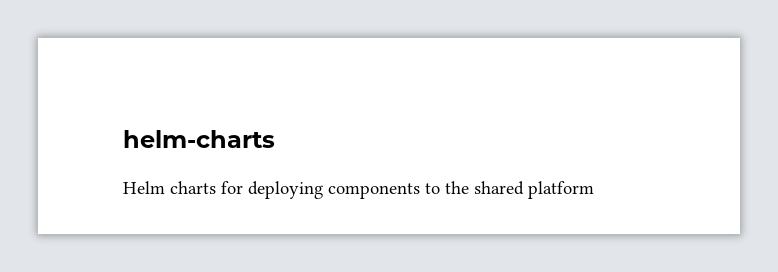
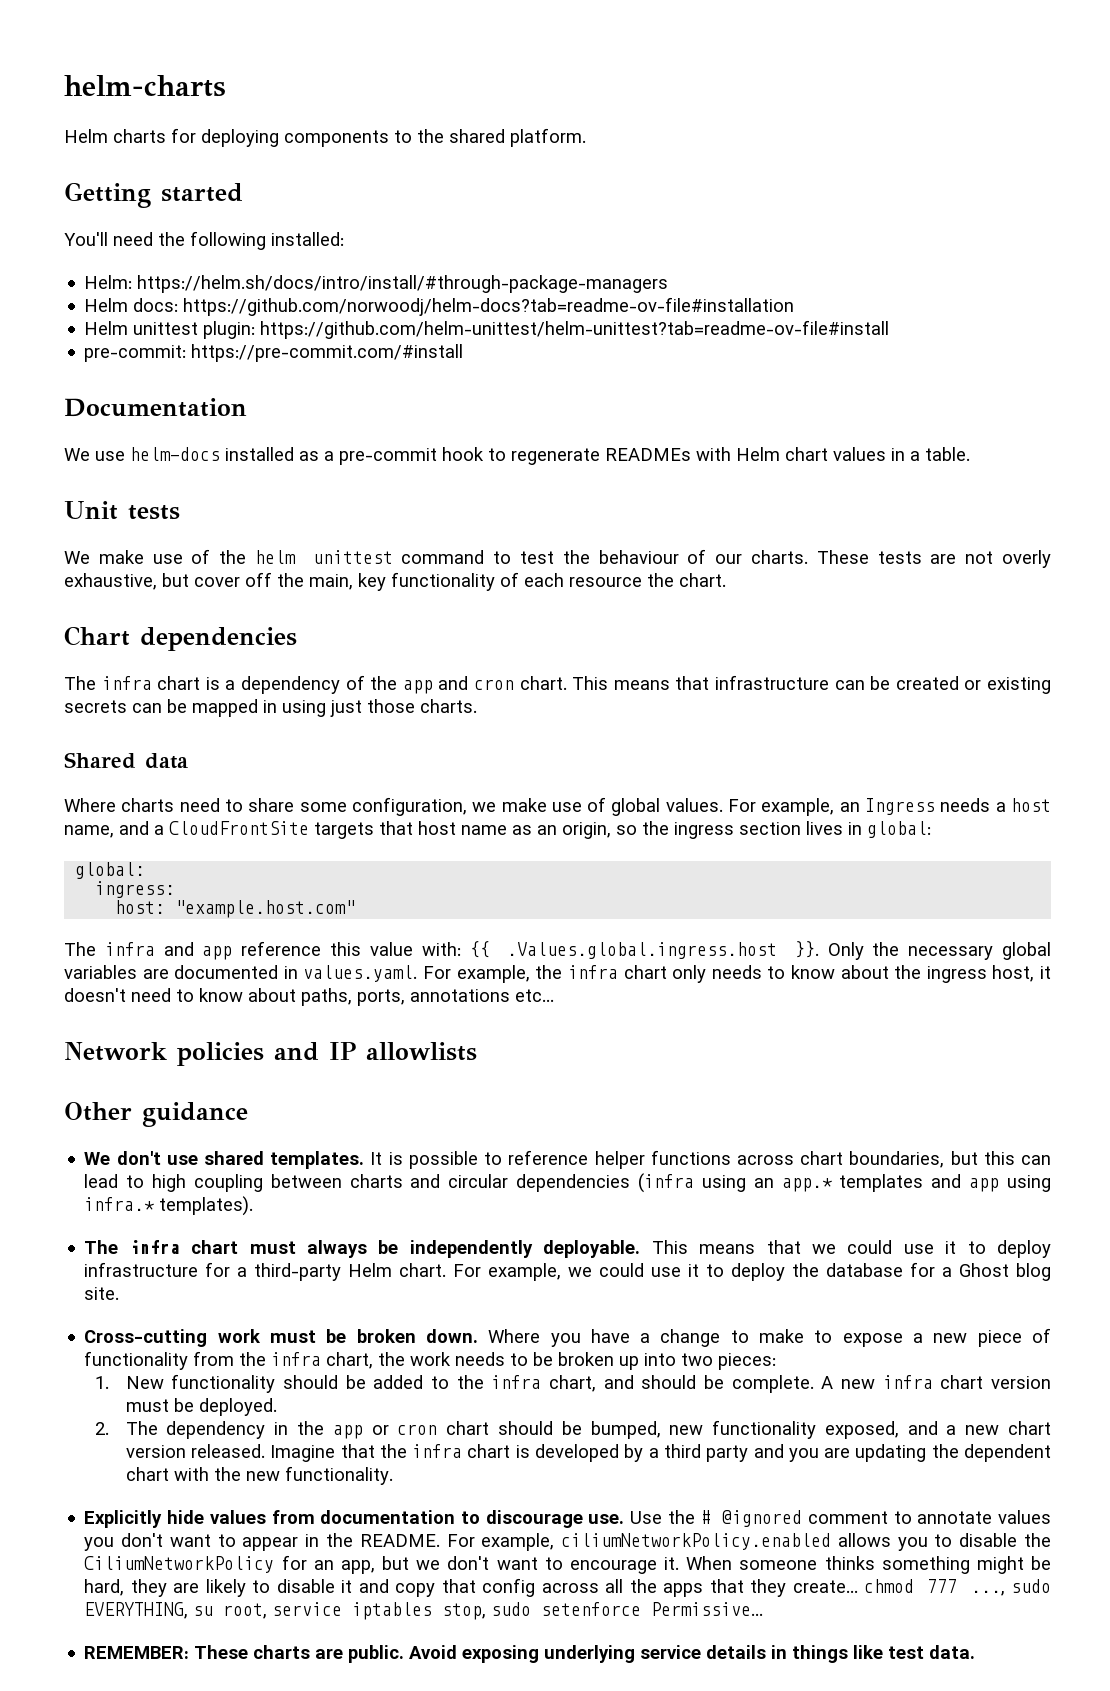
[528,181,594,199] platform -> [510,128,586,147] [64,182,243,208] [64,231,344,250] [84,275,669,293] [84,297,795,316] [84,320,890,339] [84,344,464,362] [64,398,247,417] [64,447,970,465] [64,501,180,520] [64,549,1051,568] [64,572,726,591] [64,626,297,651] [64,675,1052,694] [64,699,477,717] [64,752,188,769] [64,797,1051,816] [64,821,931,839] [75,862,146,879] [95,881,176,898] [115,900,356,918] [64,941,1051,960] [64,965,1051,983] [64,988,554,1006] [64,1042,477,1066] [64,1102,248,1127] [84,1150,1052,1169] [84,1173,1051,1193] [84,1196,254,1216] [84,1240,1051,1258] [84,1262,1052,1281] [84,1287,120,1300] [84,1328,1051,1347] [84,1351,777,1370] [94,1374,1051,1393] [125,1398,277,1416] [94,1420,1052,1439] [125,1444,1051,1462] [125,1466,393,1485] [84,1510,1051,1528] [84,1533,1051,1551] [84,1555,1051,1574] [84,1578,1052,1597] [84,1602,764,1620] [84,1645,976,1663] platform. // Getting started // You'll need the following installed: // Helm: https://helm.sh/docs/intro/install/#through-package-managers // Helm docs: https://github.com/norwoodj/helm-docs?tab=readme-ov-file#installation // Helm unittest plugin: https://github.com/helm-unittest/helm-unittest?tab=readme-ov-file#install // pre-commit: https://pre-commit.com/#install // Documentation // We use helm-docs installed as a pre-commit hook to regenerate READMEs with Helm chart values in a table. // Unit tests // We make use of the helm unittest command to test the behaviour of our charts. These tests are not overly exhaustive, but cover off the main, key functionality of each resource the chart. // Chart dependencies // The infra chart is a dependency of the app and cron chart. This means that infrastructure can be created or existing secrets can be mapped in using just those charts. // Shared data // Where charts need to share some configuration, we make use of global values. For example, an Ingress needs a host name, and a CloudFrontSite targets that host name as an origin, so the ingress section lives in global: // global: // ingress: // host: "example.host.com" // The infra and app reference this value with: {{ .Values.global.ingress.host }}. Only the necessary global variables are documented in values.yaml. For example, the infra chart only needs to know about the ingress host, it doesn't need to know about paths, ports, annotations etc... // Network policies and IP allowlists // Other guidance // We don't use shared templates. It is possible to reference helper functions across chart boundaries, but this can lead to high coupling between charts and circular dependencies (infra using an app.* templates and app using infra.* templates). // The infra chart must always be independently deployable. This means that we could use it to deploy infrastructure for a third-party Helm chart. For example, we could use it to deploy the database for a Ghost blog site. // Cross-cutting work must be broken down. Where you have a change to make to expose a new piece of functionality from the infra chart, the work needs to be broken up into two pieces: // 1. New functionality should be added to the infra chart, and should be complete. A new infra chart version must be deployed. // 2. The dependency in the app or cron chart should be bumped, new functionality exposed, and a new chart version released. Imagine that the infra chart is developed by a third party and you are updating the dependent chart with the new functionality. // Explicitly hide values from documentation to discourage use. Use the # @ignored comment to annotate values you don't want to appear in the README. For example, ciliumNetworkPolicy.enabled allows you to disable the CiliumNetworkPolicy for an app, but we don't want to encourage it. When someone thinks something might be hard, they are likely to disable it and copy that config across all the apps that they create... chmod 777 ..., sudo EVERYTHING, su root, service iptables stop, sudo setenforce Permissive... // REMEMBER: These charts are public. Avoid exposing underlying service details in things like test data.

